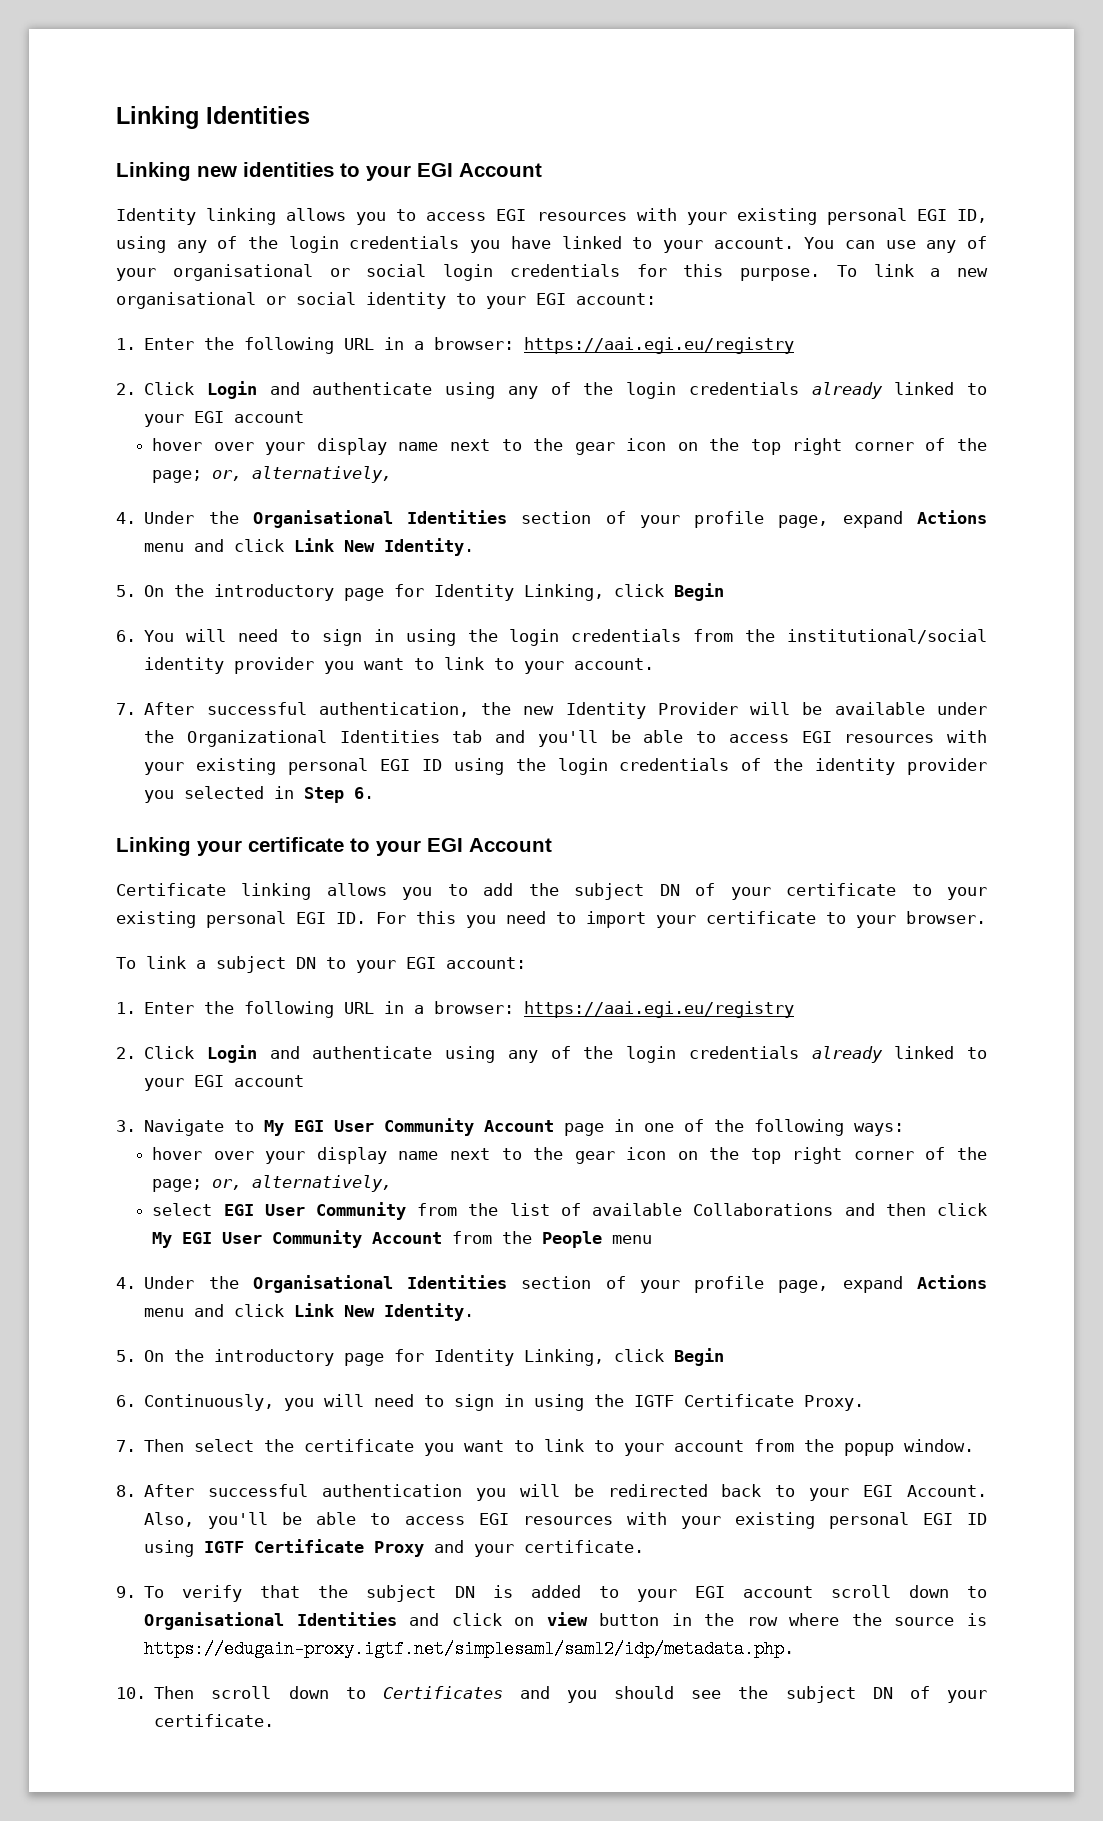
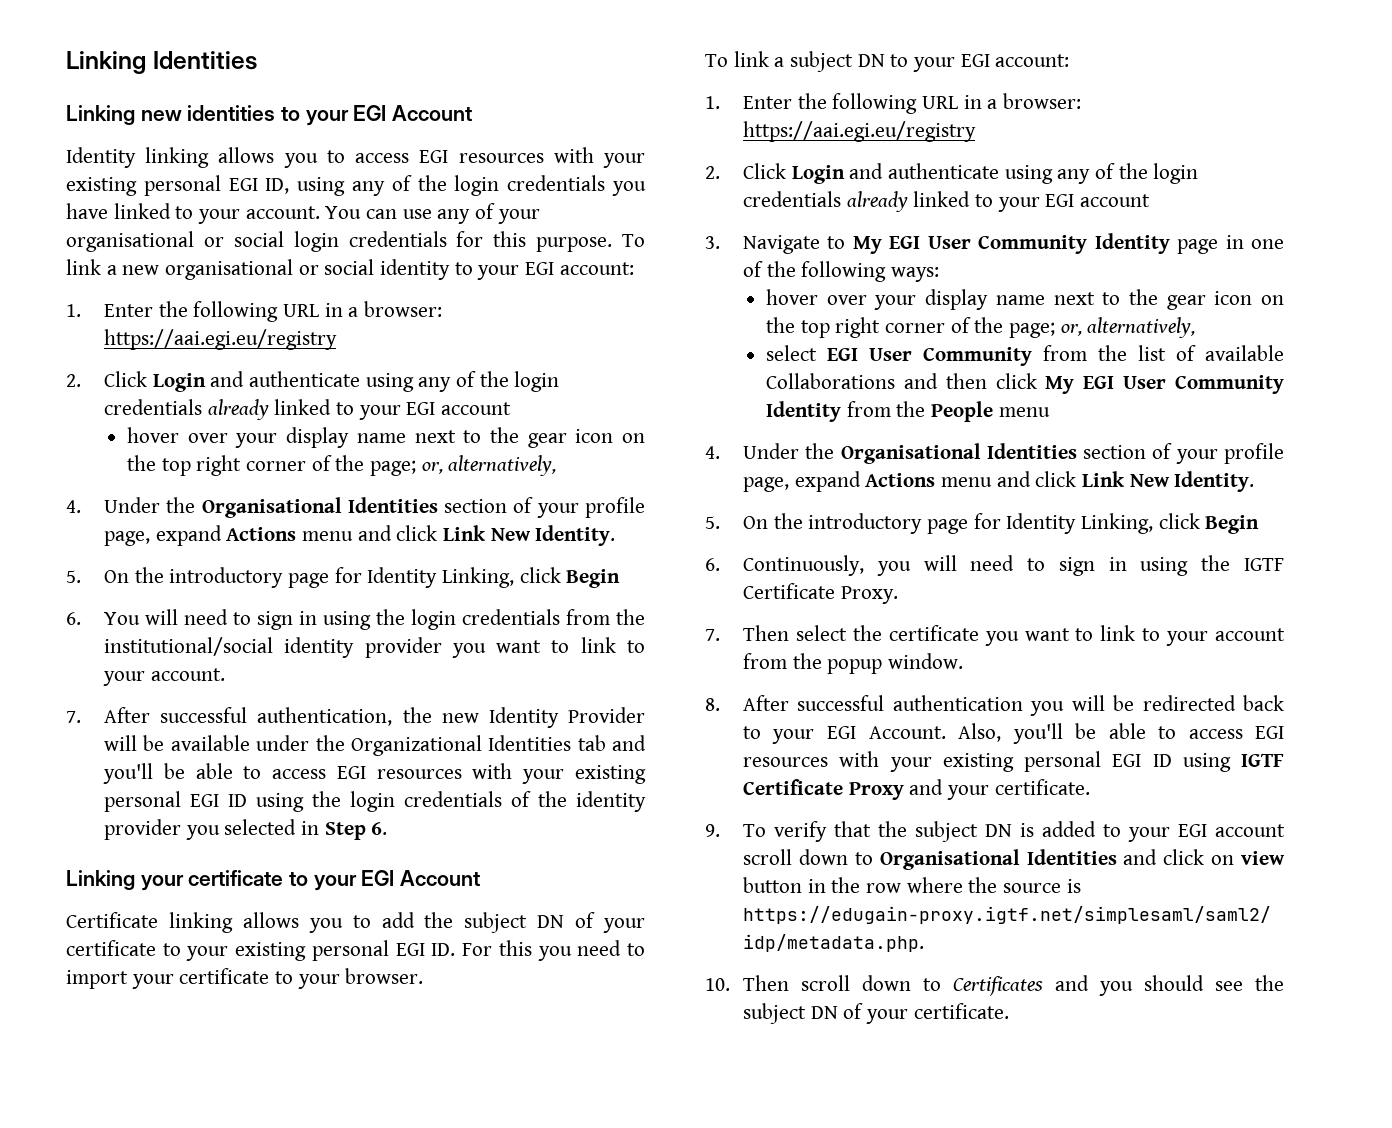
[484,1120,555,1132] Account -> [1094,233,1170,254] Identity
[372,1232,443,1244] Account -> [766,401,842,422] Identity

